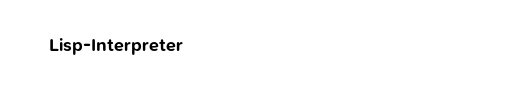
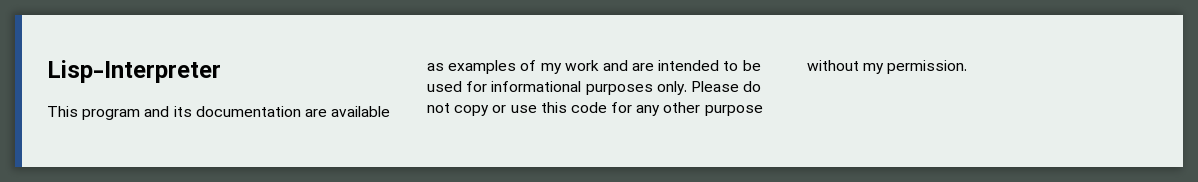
(183, 46) none -> [47,106,391,120] [427,60,761,74] [427,81,762,95] [427,102,763,116] [807,60,968,74] // This program and its documentation are available as examples of my work and are intended to be used for informational purposes only. Please do not copy or use this code for any other purpose without my permission.

